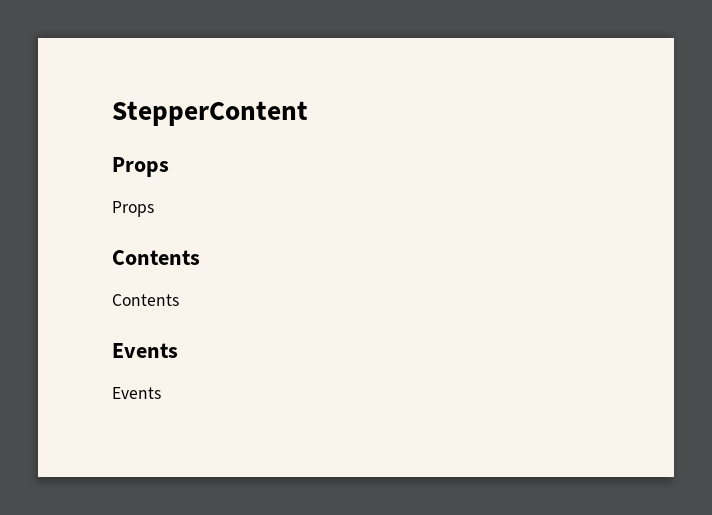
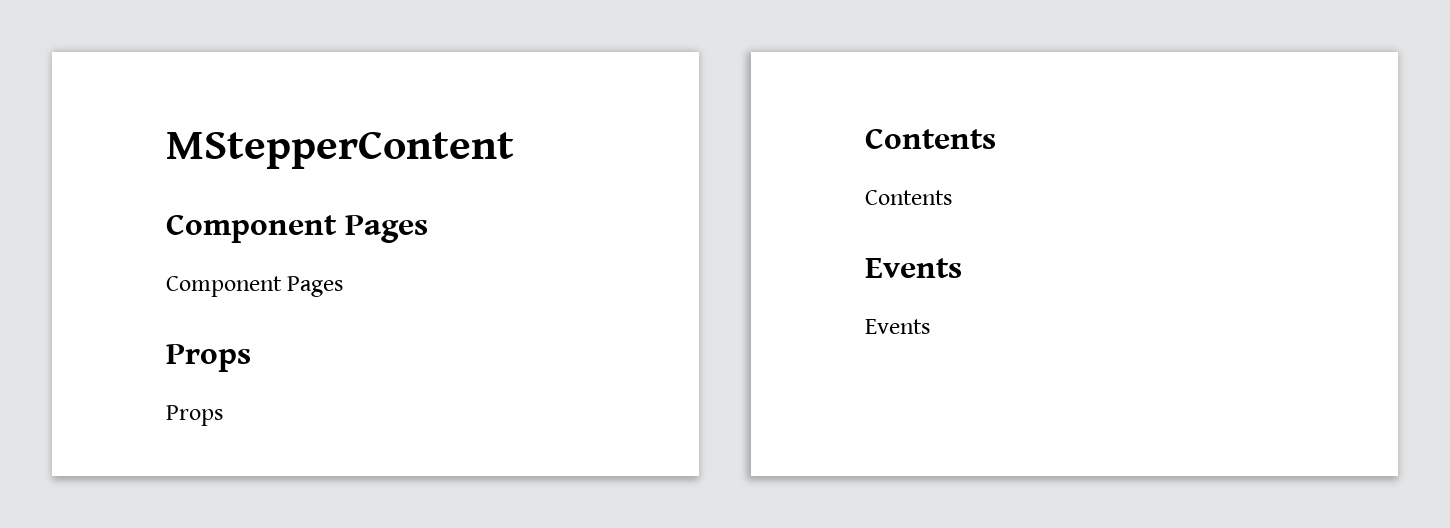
[112,101,308,126] StepperContent -> [166,131,514,169] [166,214,428,243] [166,276,345,297] MStepperContent // Component Pages // Component Pages

